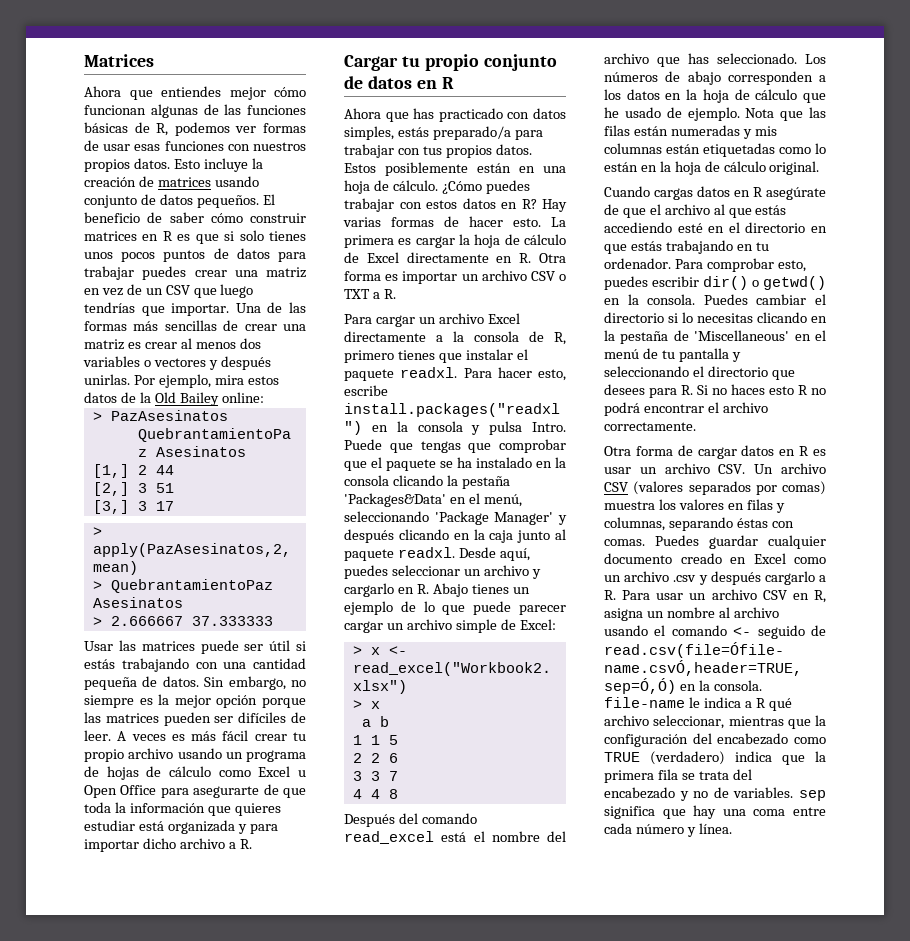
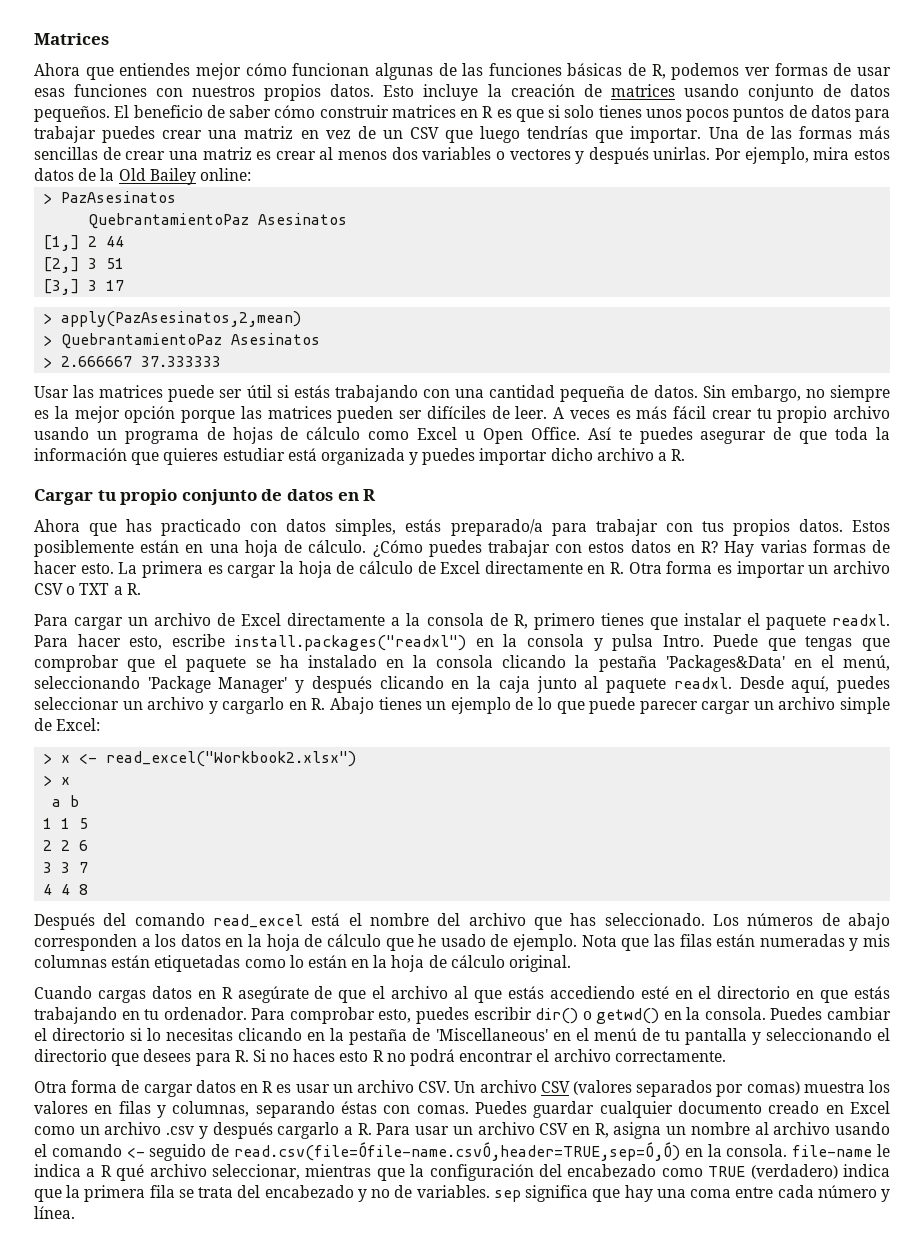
[120,785,260,798] Office para asegurarte -> [530,427,767,444] Office. Así te puedes asegurar
[249,824,278,834] para -> [422,448,476,465] puedes
(484, 318) none -> [217,613,236,626] de

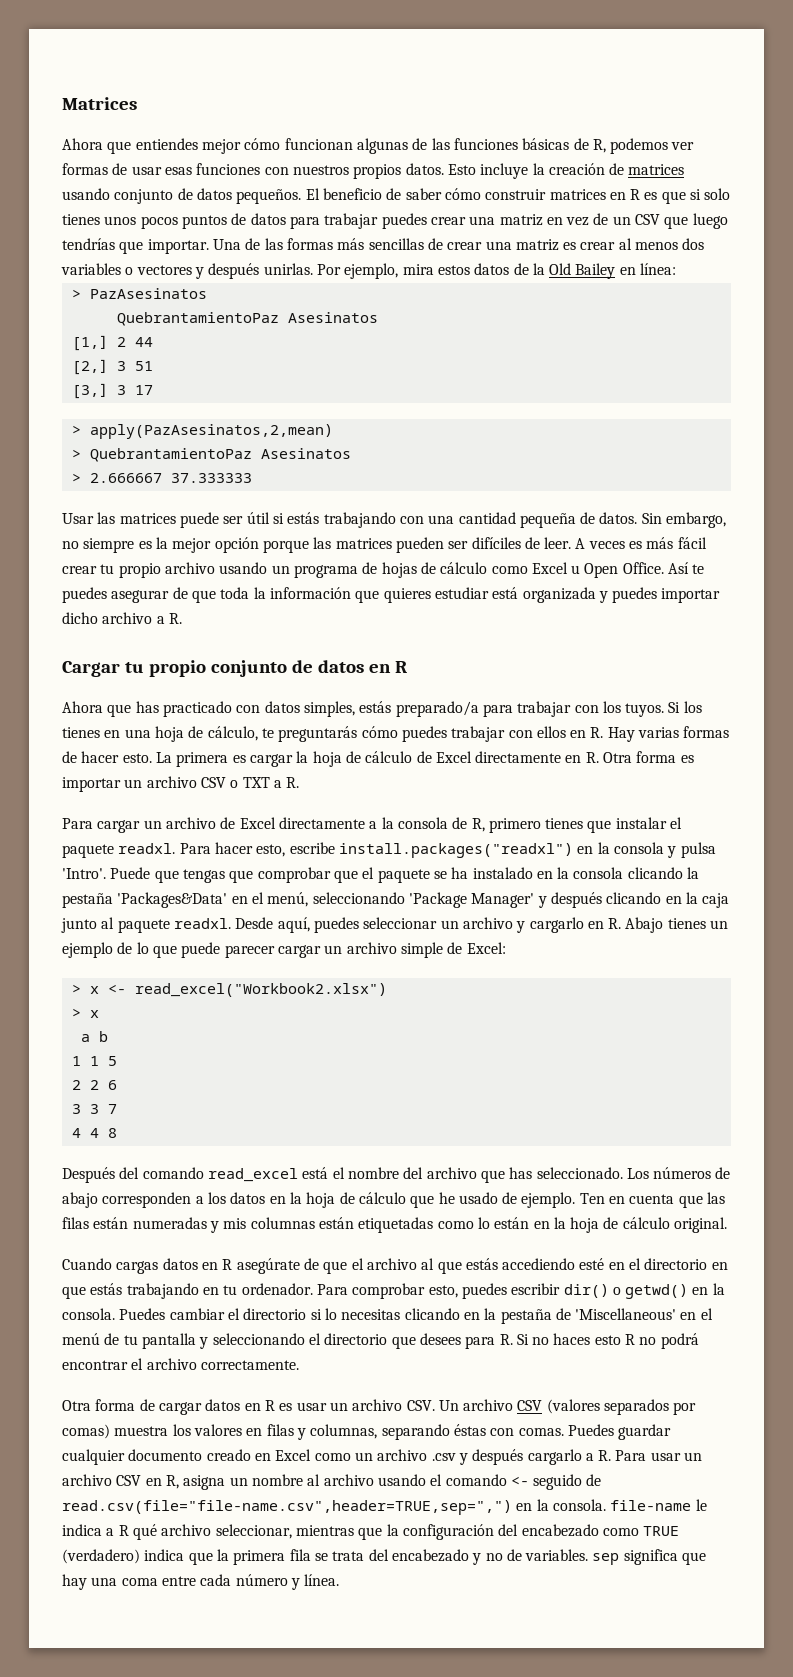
[199,168,251,181] online: -> [619,263,677,275] en línea:
[701,519,890,536] [34,540,719,557] tus propios datos. Estos posiblemente están en una hoja de cálculo. ¿Cómo puedes trabajar con estos datos en R? -> [602,701,702,717] [62,726,604,742] los tuyos. Si los tienes en una hoja de cálculo, te preguntarás cómo puedes trabajar con ellos en R.
[662,635,704,647] Intro. -> [62,868,106,879] 'Intro'.
[581,935,617,947] Nota -> [579,1193,675,1204] Ten en cuenta
[234,1142,680,1161] read.csv(file=Ófile-name.csvÓ,header=TRUE,sep=Ó,Ó) -> [62,1500,512,1515] read.csv(file="file-name.csv",header=TRUE,sep=",")

